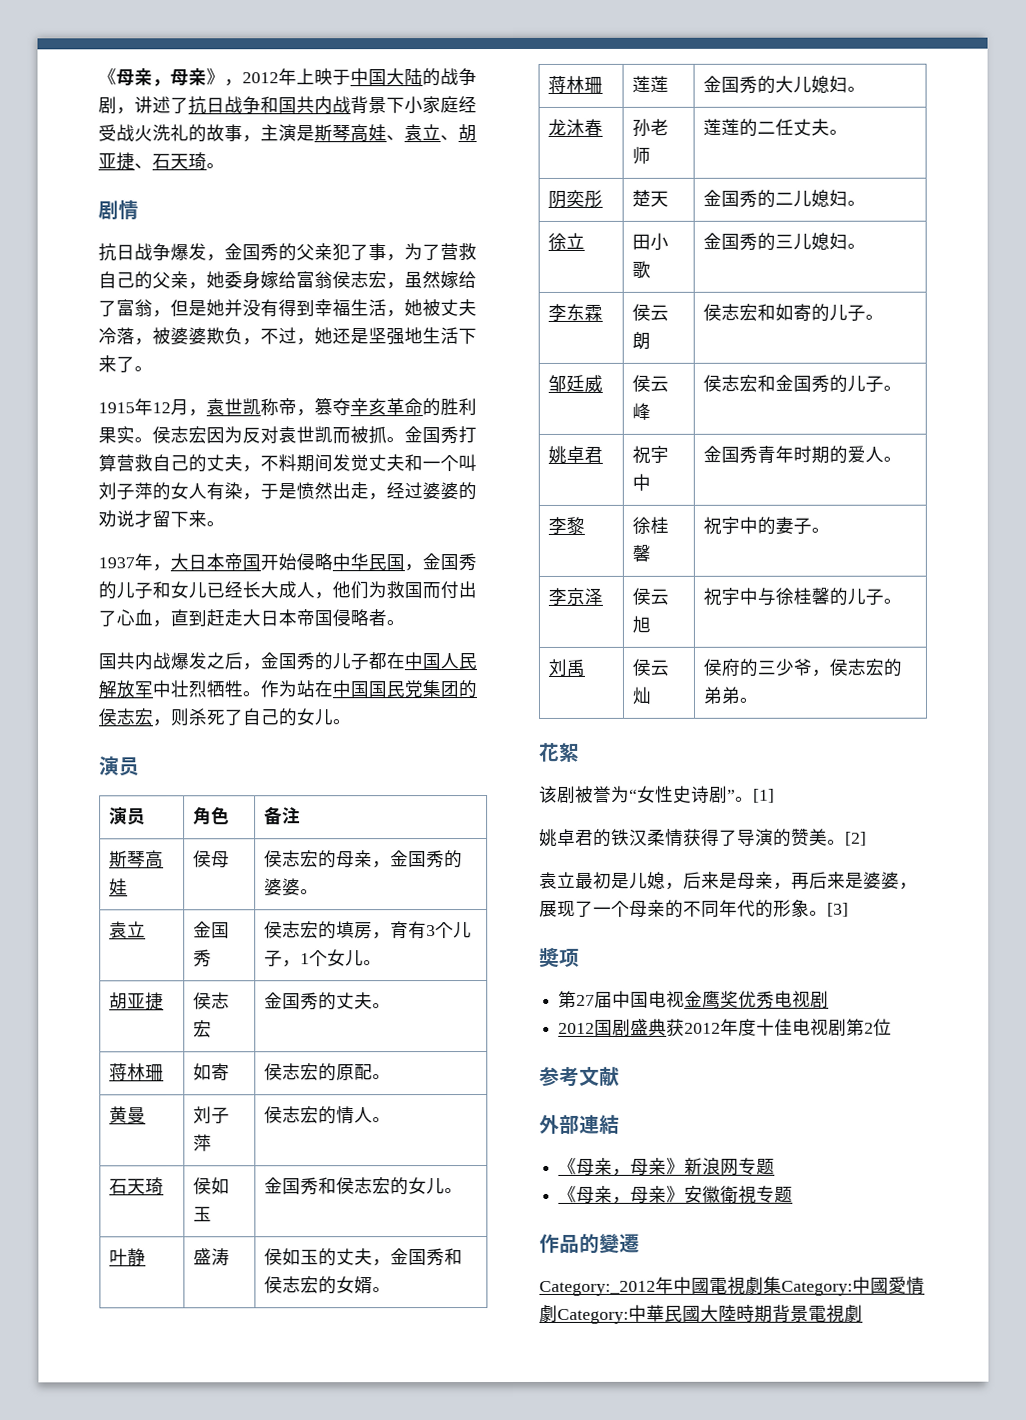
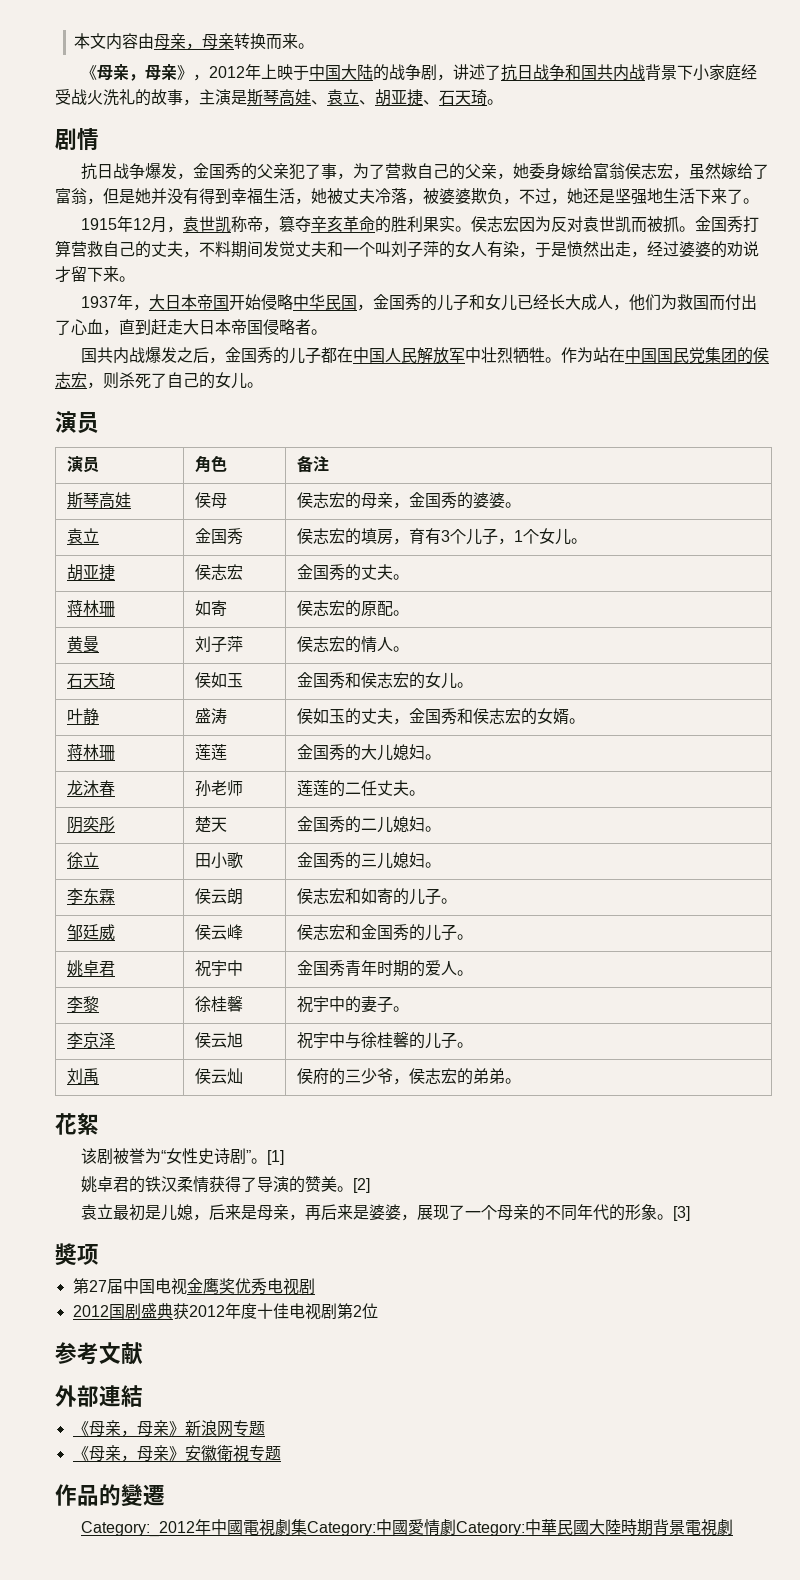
(98, 77) none -> [74,33,315,50] 本文内容由母亲，母亲转换而来。 //

